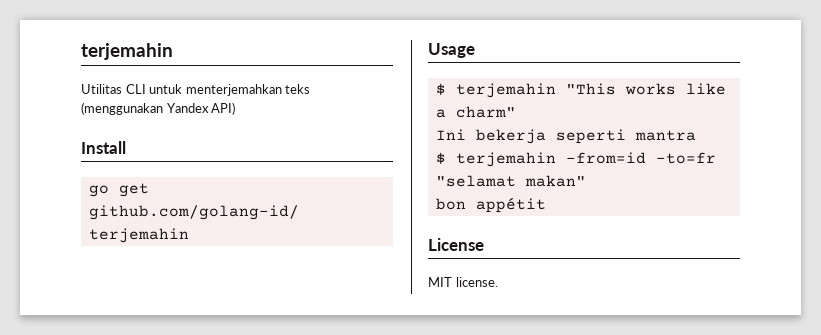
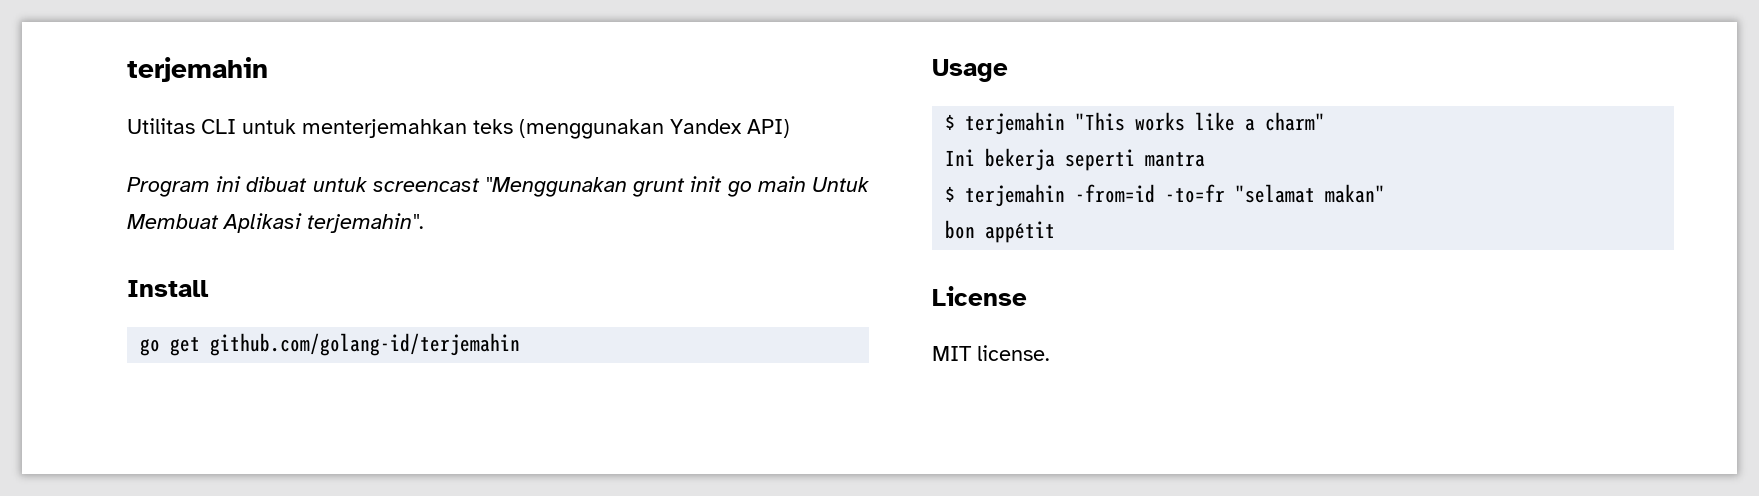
(236, 108) none -> [127,176,870,197] [127,213,424,233] // Program ini dibuat untuk screencast "Menggunakan grunt init go main Untuk Membuat Aplikasi terjemahin".

